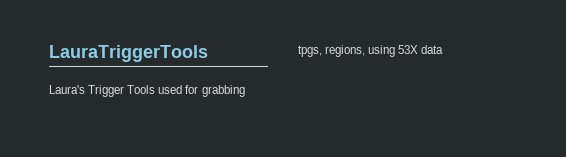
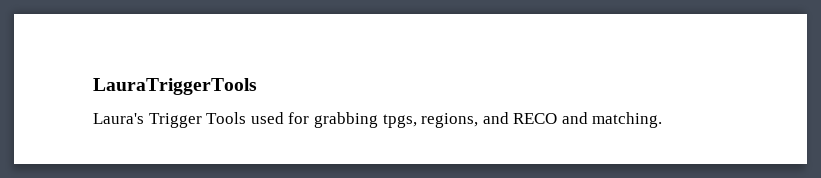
[368,45,444,57] using 53X data -> [482,112,663,128] and RECO and matching.

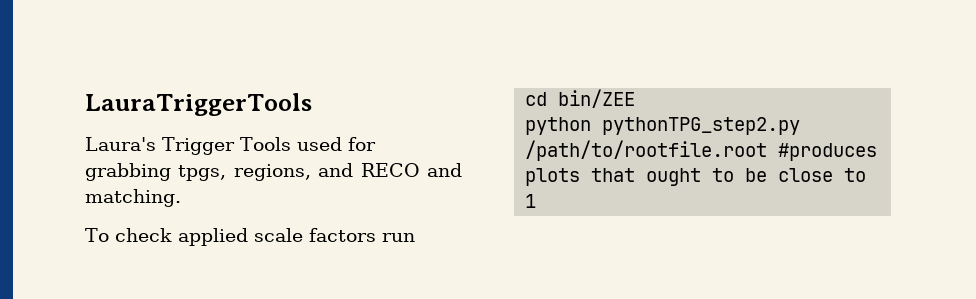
(663, 120) none -> [85,228,415,246] [525,89,636,108] [525,117,801,135] [525,140,878,161] [525,168,867,186] [525,194,537,208] // To check applied scale factors run // cd bin/ZEE // python pythonTPG_step2.py /path/to/rootfile.root #produces plots that ought to be close to 1

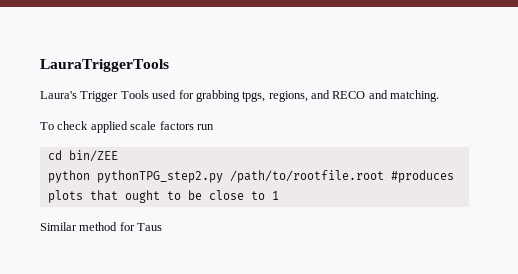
(537, 201) none -> [40,222,163,231] // Similar method for Taus

